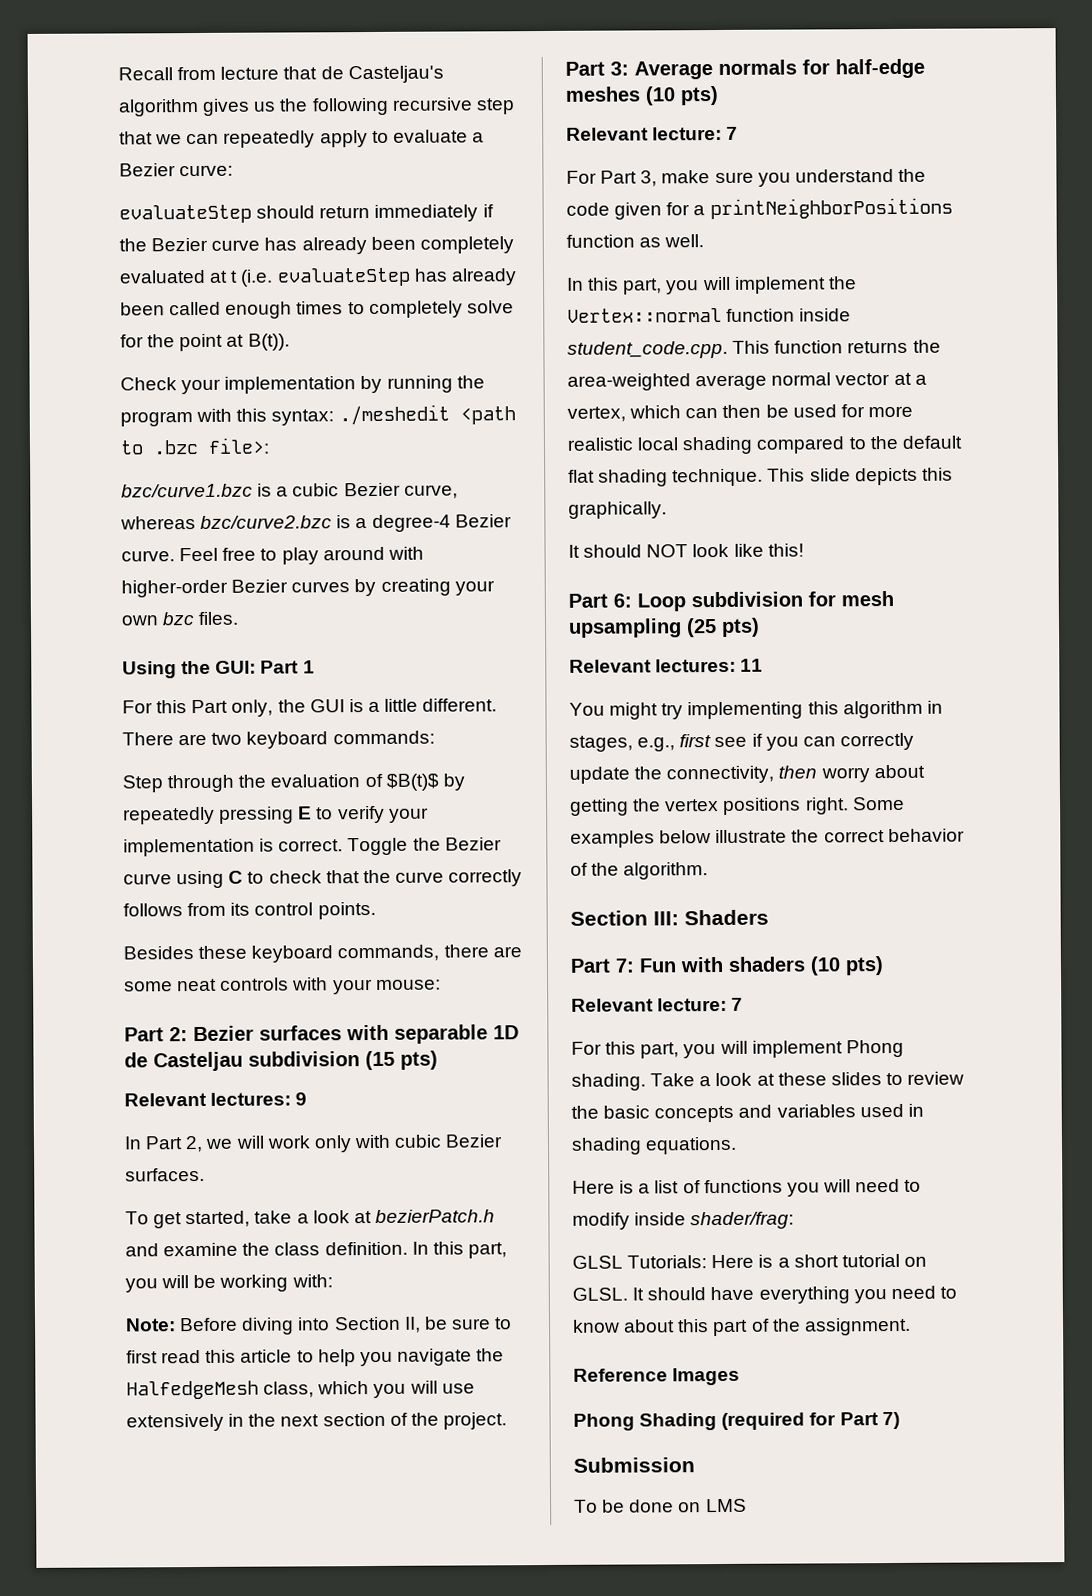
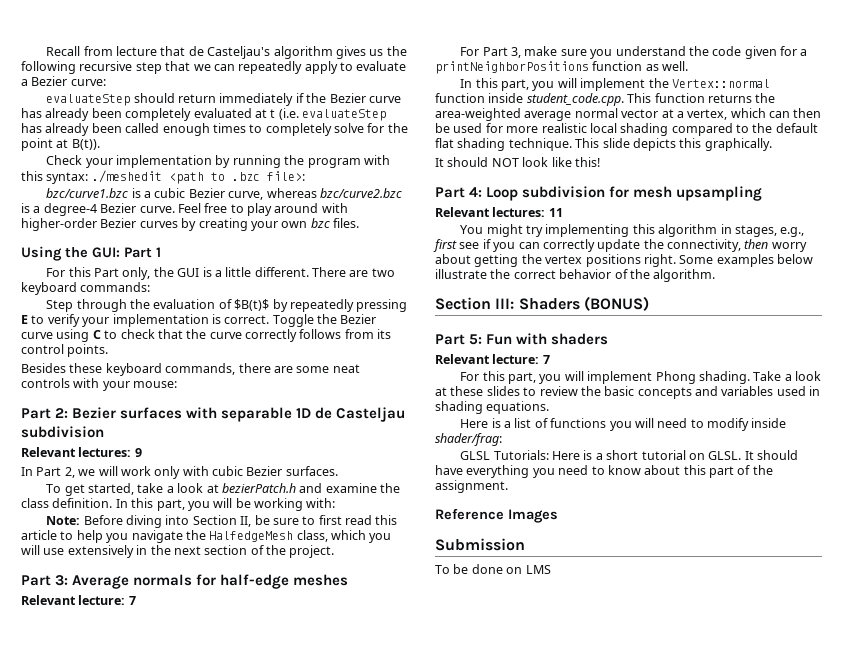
[365,1050,438,1071] (15 pts) -> (104, 432) none
[645,85,719,106] (10 pts) -> (349, 580) none
[613,593,632,608] 6: -> [469,187,483,197] 4:
[686,617,760,638] (25 pts) -> (763, 193) none
[570,958,635,973] // Part 7: -> [583,296,649,311] [435,334,483,345] (BONUS) // Part 5:
[810,956,884,976] (10 pts) -> (609, 339) none
[573,1411,900,1431] // Phong Shading (required for Part 7) -> (558, 516) none

